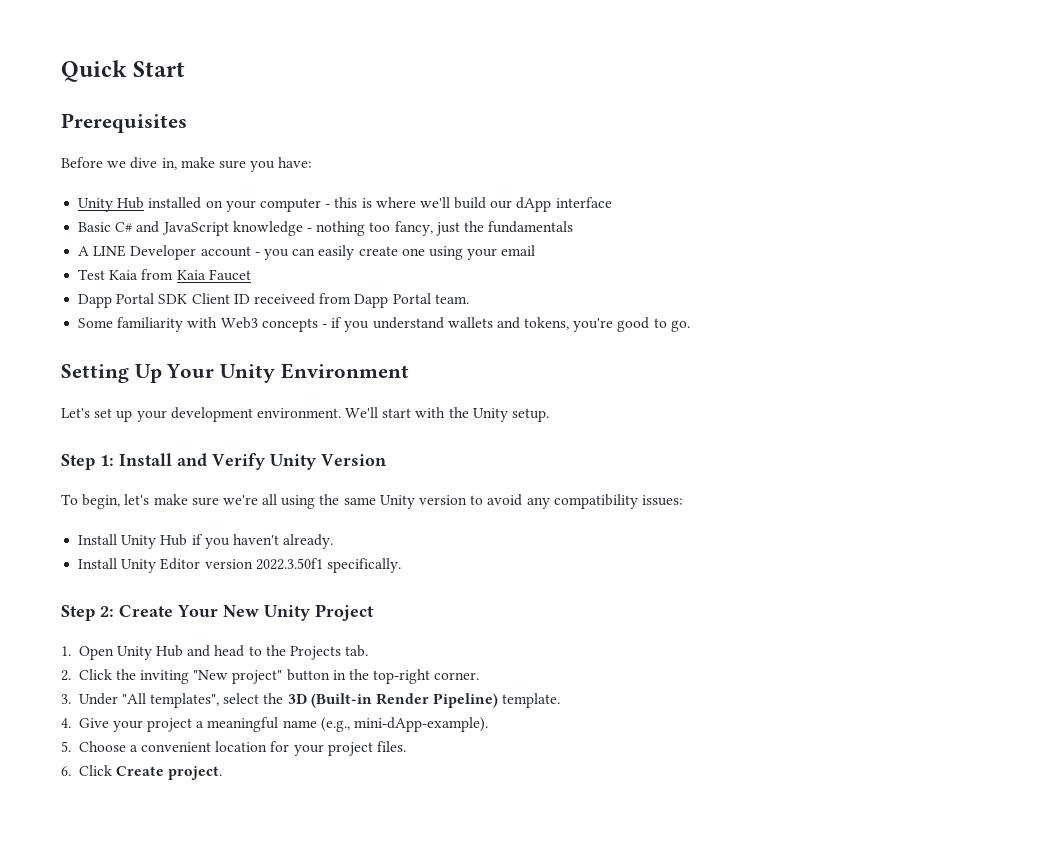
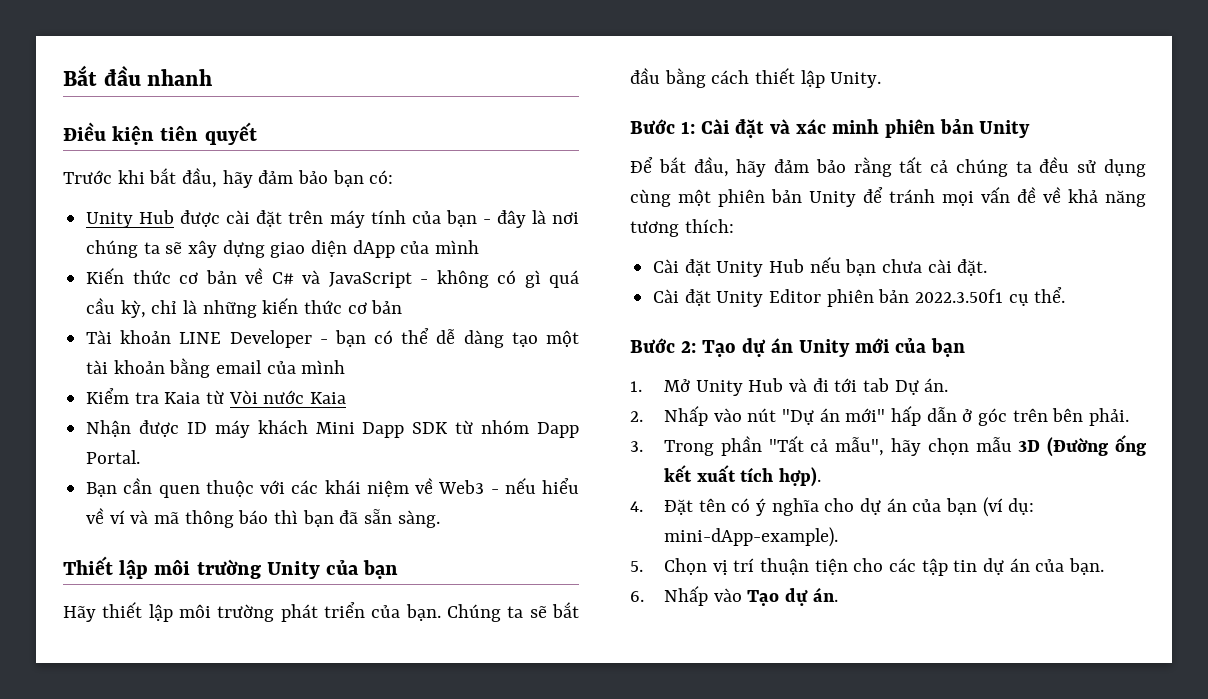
[61,60,186,82] [61,113,187,133] [61,157,313,172] [78,197,612,212] [78,221,574,236] [78,245,536,260] [78,269,251,281] [78,293,469,308] [78,317,690,332] [61,363,409,383] [61,407,550,422] [61,453,386,470] [61,494,683,509] [78,534,334,549] [78,558,401,573] [61,604,374,621] Quick Start // Prerequisites // Before we dive in, make sure you have: // Unity Hub installed on your computer - this is where we'll build our dApp interface // Basic C# and JavaScript knowledge - nothing too fancy, just the fundamentals // A LINE Developer account - you can easily create one using your email // Test Kaia from Kaia Faucet // Dapp Portal SDK Client ID receiveed from Dapp Portal team. // Some familiarity with Web3 concepts - if you understand wallets and tokens, you're good to go. // Setting Up Your Unity Environment // Let's set up your development environment. We'll start with the Unity setup. // Step 1: Install and Verify Unity Version // To begin, let's make sure we're all using the same Unity version to avoid any compatibility issues: // Install Unity Hub if you haven't already. // Install Unity Editor version 2022.3.50f1 specifically. // Step 2: Create Your New Unity Project -> [63,65,213,86] [63,122,257,145] [63,168,394,188] [86,210,580,228] [86,240,480,258] [86,268,579,288] [86,298,403,318] [86,328,579,348] [86,358,346,378] [86,388,347,404] [86,420,579,438] [86,450,141,464] [86,478,579,498] [86,508,440,528] [63,556,399,579] [63,602,579,622] [630,68,882,88] [630,118,1031,138] [630,157,1146,177] [630,187,1146,207] [630,219,734,237] [653,257,988,277] [653,287,1066,307] [630,337,965,357] Bắt đầu nhanh // Điều kiện tiên quyết // Trước khi bắt đầu, hãy đảm bảo bạn có: // Unity Hub được cài đặt trên máy tính của bạn - đây là nơi chúng ta sẽ xây dựng giao diện dApp của mình // Kiến thức cơ bản về C# và JavaScript - không có gì quá cầu kỳ, chỉ là những kiến thức cơ bản // Tài khoản LINE Developer - bạn có thể dễ dàng tạo một tài khoản bằng email của mình // Kiểm tra Kaia từ Vòi nước Kaia // Nhận được ID máy khách Mini Dapp SDK từ nhóm Dapp Portal. // Bạn cần quen thuộc với các khái niệm về Web3 - nếu hiểu về ví và mã thông báo thì bạn đã sẵn sàng. // Thiết lập môi trường Unity của bạn // Hãy thiết lập môi trường phát triển của bạn. Chúng ta sẽ bắt đầu bằng cách thiết lập Unity. // Bước 1: Cài đặt và xác minh phiên bản Unity // Để bắt đầu, hãy đảm bảo rằng tất cả chúng ta đều sử dụng cùng một phiên bản Unity để tránh mọi vấn đề về khả năng tương thích: // Cài đặt Unity Hub nếu bạn chưa cài đặt. // Cài đặt Unity Editor phiên bản 2022.3.50f1 cụ thể. // Bước 2: Tạo dự án Unity mới của bạn
[78,645,369,660] [61,669,480,684] [61,693,561,708] [61,717,489,732] [61,741,407,756] [61,765,223,780] Open Unity Hub and head to the Projects tab. // 2. Click the inviting "New project" button in the top-right corner. // 3. Under "All templates", select the 3D (Built-in Render Pipeline) template. // 4. Give your project a meaningful name (e.g., mini-dApp-example). // 5. Choose a convenient location for your project files. // 6. Click Create project. -> [663,378,949,396] [630,406,1129,426] [630,435,1146,457] [663,465,821,487] [630,497,1035,517] [663,527,838,547] [630,558,1104,576] [630,586,838,606] Mở Unity Hub và đi tới tab Dự án. // 2. Nhấp vào nút "Dự án mới" hấp dẫn ở góc trên bên phải. // 3. Trong phần "Tất cả mẫu", hãy chọn mẫu 3D (Đường ống kết xuất tích hợp). // 4. Đặt tên có ý nghĩa cho dự án của bạn (ví dụ: mini-dApp-example). // 5. Chọn vị trí thuận tiện cho các tập tin dự án của bạn. // 6. Nhấp vào Tạo dự án.

